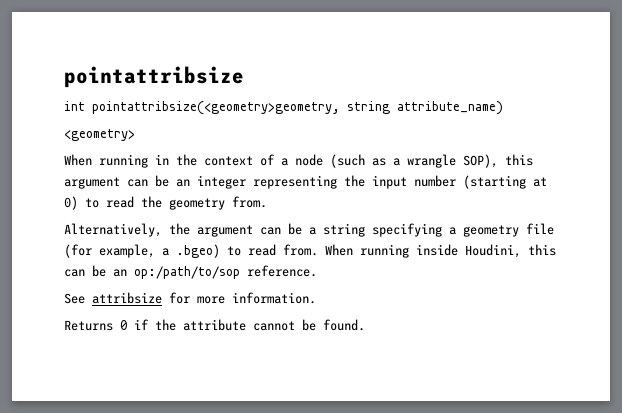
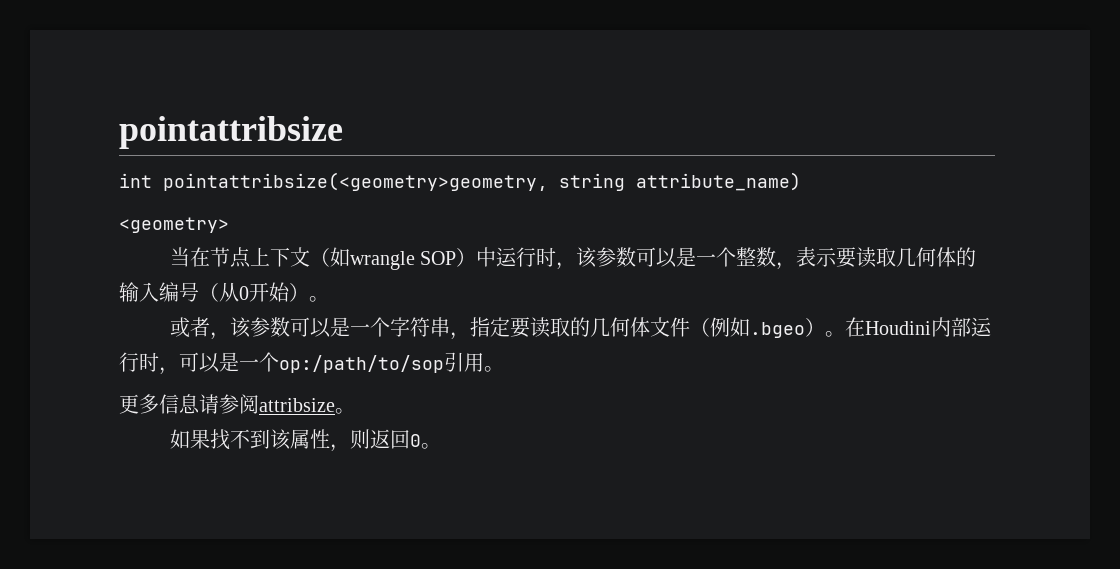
[64,154,533,168] [64,175,547,189] [64,196,267,210] [64,223,554,237] [64,244,556,258] [64,265,317,279] [64,292,316,304] [64,319,365,331] When running in the context of a node (such as a wrangle SOP), this argument can be an integer representing the input number (starting at 0) to read the geometry from. // Alternatively, the argument can be a string specifying a geometry file (for example, a .bgeo) to read from. When running inside Houdini, this can be an op:/path/to/sop reference. // See attribsize for more information. // Returns 0 if the attribute cannot be found. -> [169,247,976,270] [119,282,329,302] [169,317,992,340] [119,352,504,375] [119,394,355,414] [169,429,441,452] 当在节点上下文（如wrangle SOP）中运行时，该参数可以是一个整数，表示要读取几何体的输入编号（从0开始）。 // 或者，该参数可以是一个字符串，指定要读取的几何体文件（例如.bgeo）。在Houdini内部运行时，可以是一个op:/path/to/sop引用。 // 更多信息请参阅attribsize。 // 如果找不到该属性，则返回0。

